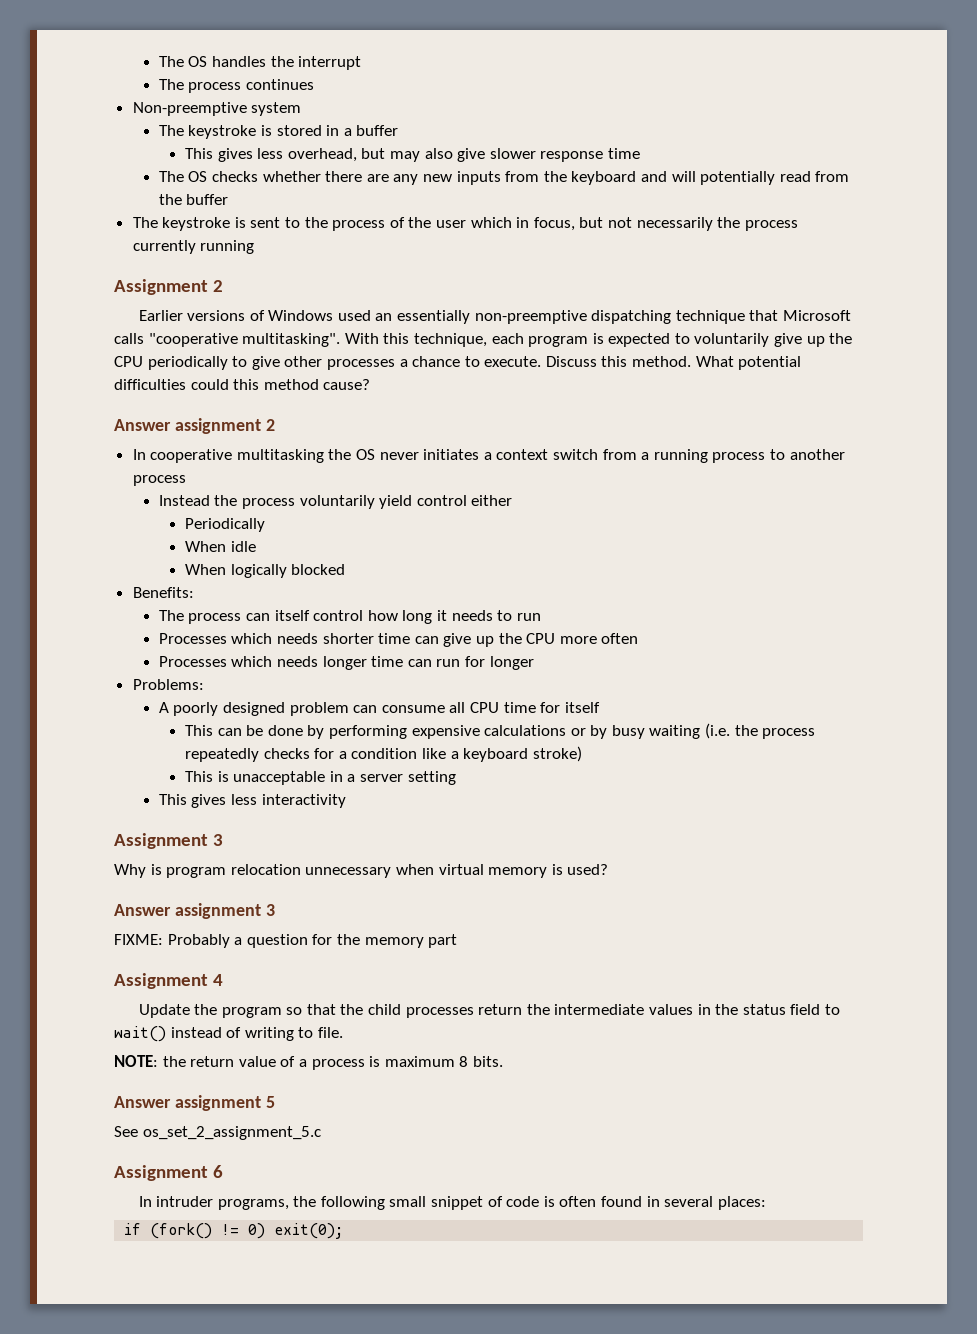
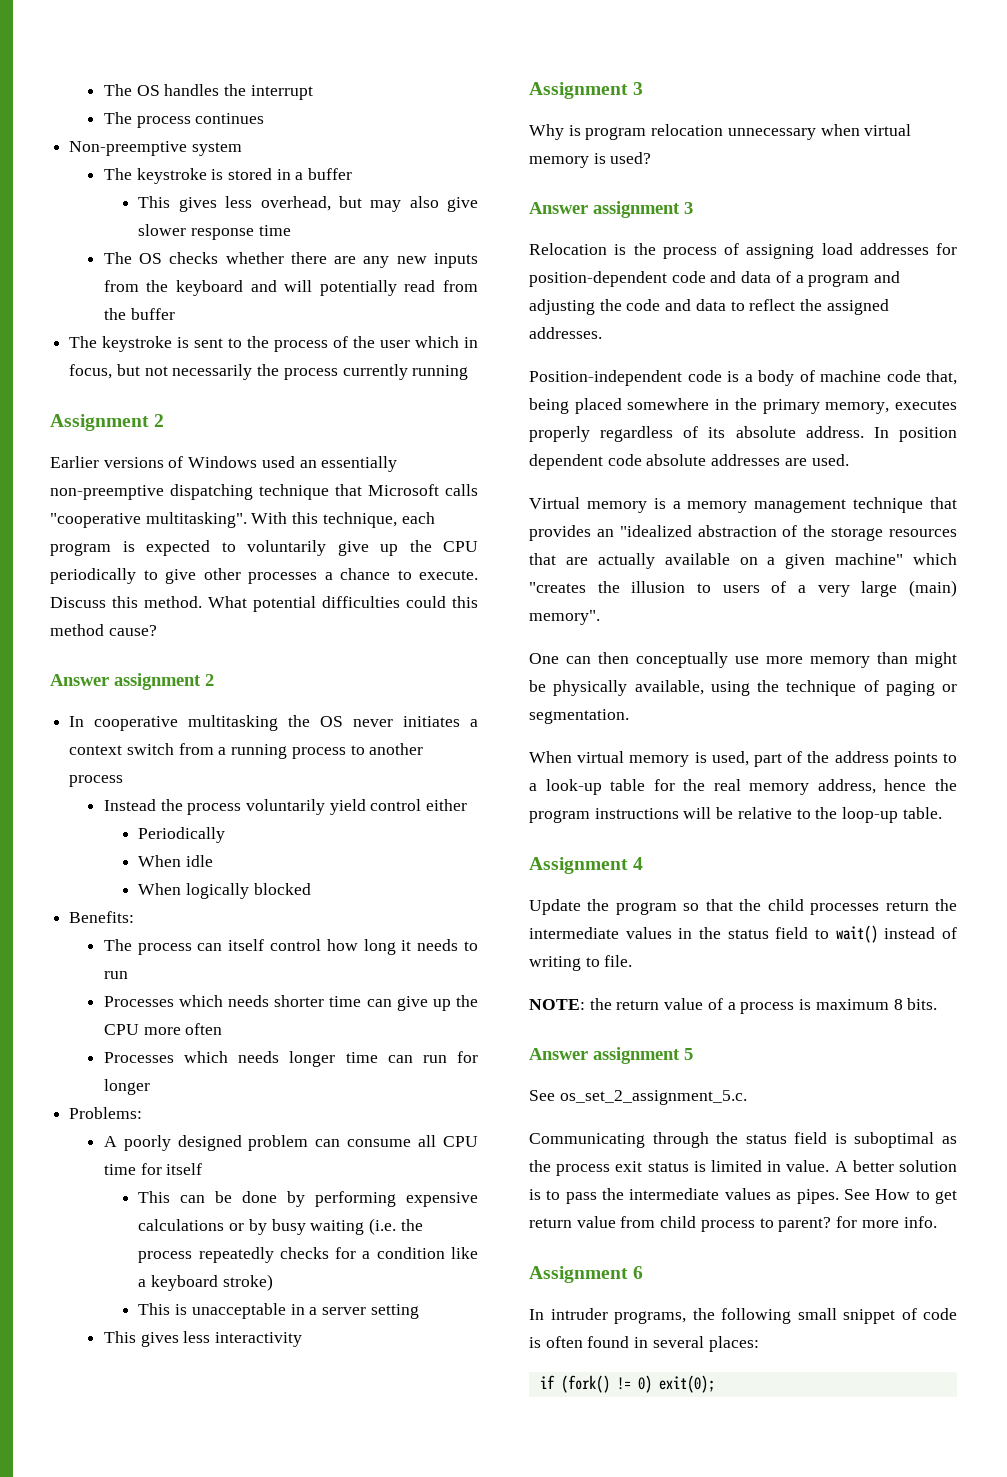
[114,934,458,948] FIXME: Probably a question for the memory part -> [529,243,957,259] [529,271,901,287] [529,299,889,315] [529,327,602,339] [529,370,957,386] [529,398,957,414] [529,426,957,442] [529,454,849,470] [529,497,957,513] [529,525,957,541] [529,553,957,569] [529,580,957,597] [529,610,600,625] [529,652,957,668] [529,680,957,696] [529,709,629,724] [529,751,957,767] [529,779,957,795] [529,807,942,823] Relocation is the process of assigning load addresses for position-dependent code and data of a program and adjusting the code and data to reflect the assigned addresses. // Position-independent code is a body of machine code that, being placed somewhere in the primary memory, executes properly regardless of its absolute address. In position dependent code absolute addresses are used. // Virtual memory is a memory management technique that provides an "idealized abstraction of the storage resources that are actually available on a given machine" which "creates the illusion to users of a very large (main) memory". // One can then conceptually use more memory than might be physically available, using the technique of paging or segmentation. // When virtual memory is used, part of the address points to a look-up table for the real memory address, hence the program instructions will be relative to the loop-up table.
[142,1126,321,1140] os_set_2_assignment_5.c -> [559,1090,747,1105] [529,1132,957,1148] [529,1160,957,1176] [529,1188,957,1204] [529,1216,937,1232] os_set_2_assignment_5.c. // Communicating through the status field is suboptimal as the process exit status is limited in value. A better solution is to pass the intermediate values as pipes. See How to get return value from child process to parent? for more info.

